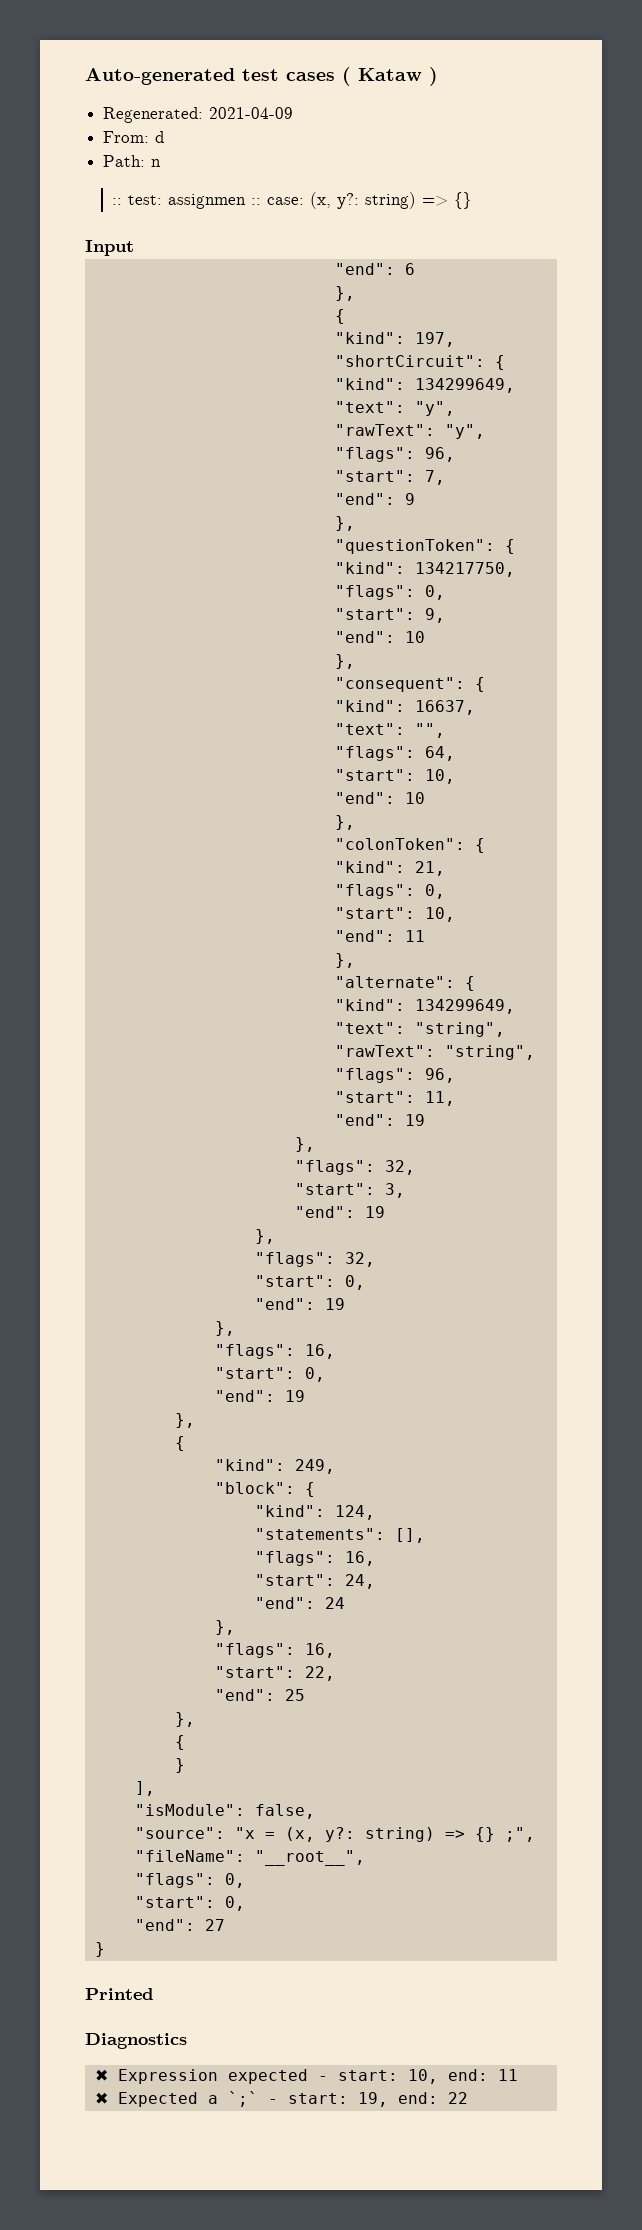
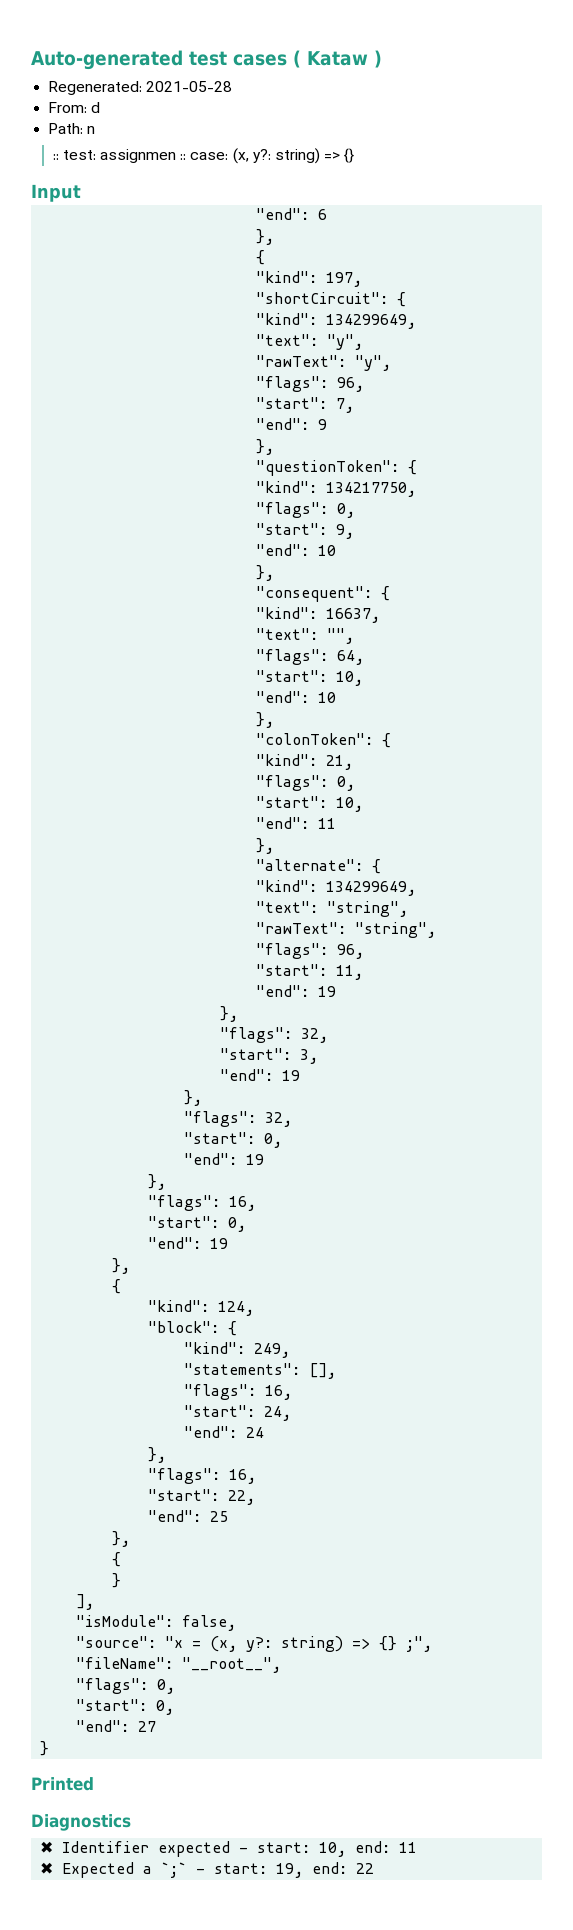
[209,107,294,119] 2021-04-09 -> [146,81,233,92] 2021-05-28
[294,1459,335,1474] 249, -> [218,1301,255,1316] 124,
[334,1505,375,1520] 124, -> [254,1343,291,1358] 249,
[117,2069,218,2084] Expression -> [62,1841,150,1853] Identifier

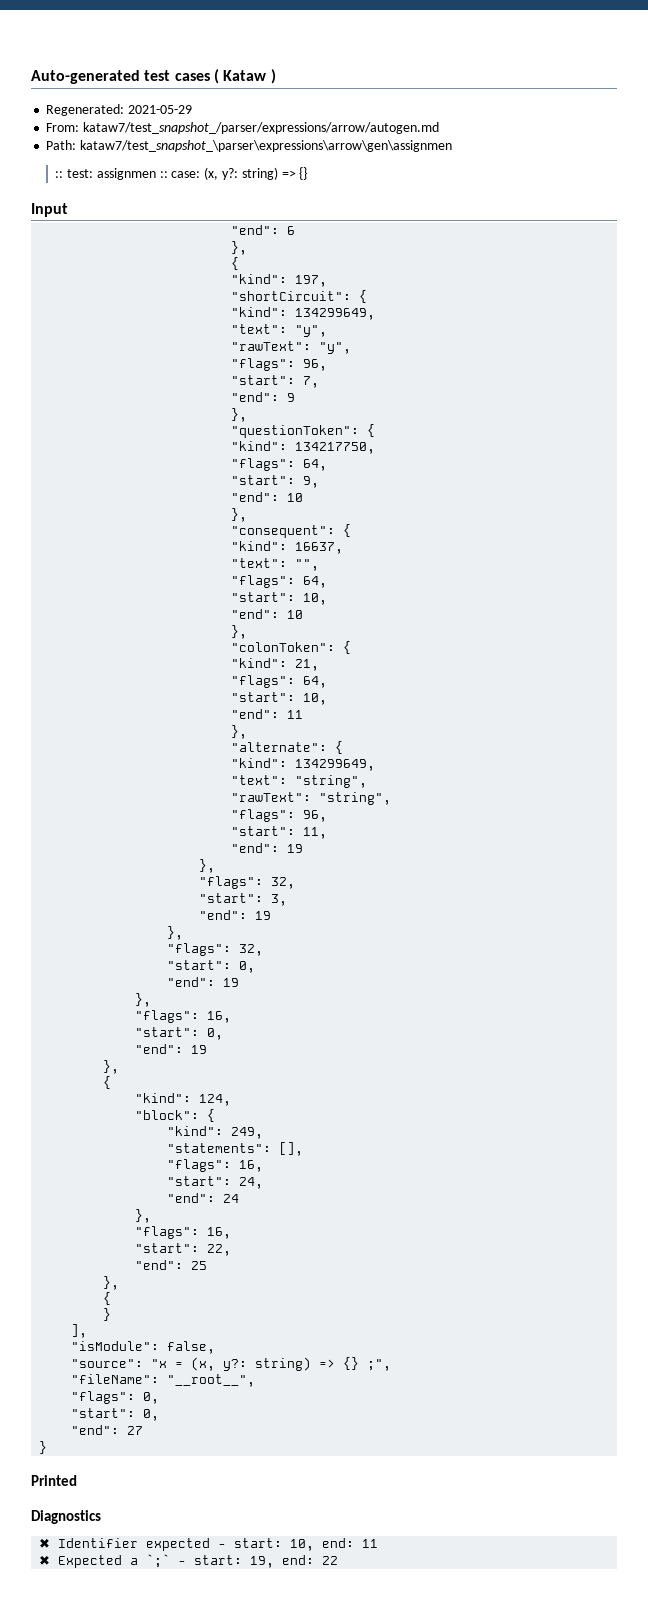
[146,81,233,92] 2021-05-28 -> [128,105,193,114] 2021-05-29
[91,102,101,113] d -> [83,122,440,134] kataw7/test_snapshot_/parser/expressions/arrow/autogen.md
[87,126,96,134] n -> [80,140,453,152] kataw7/test_snapshot_\parser\expressions\arrow\gen\assignmen
[337,503,356,518] 0, -> [303,459,328,471] 64,
[337,776,356,791] 0, -> [303,676,328,688] 64,

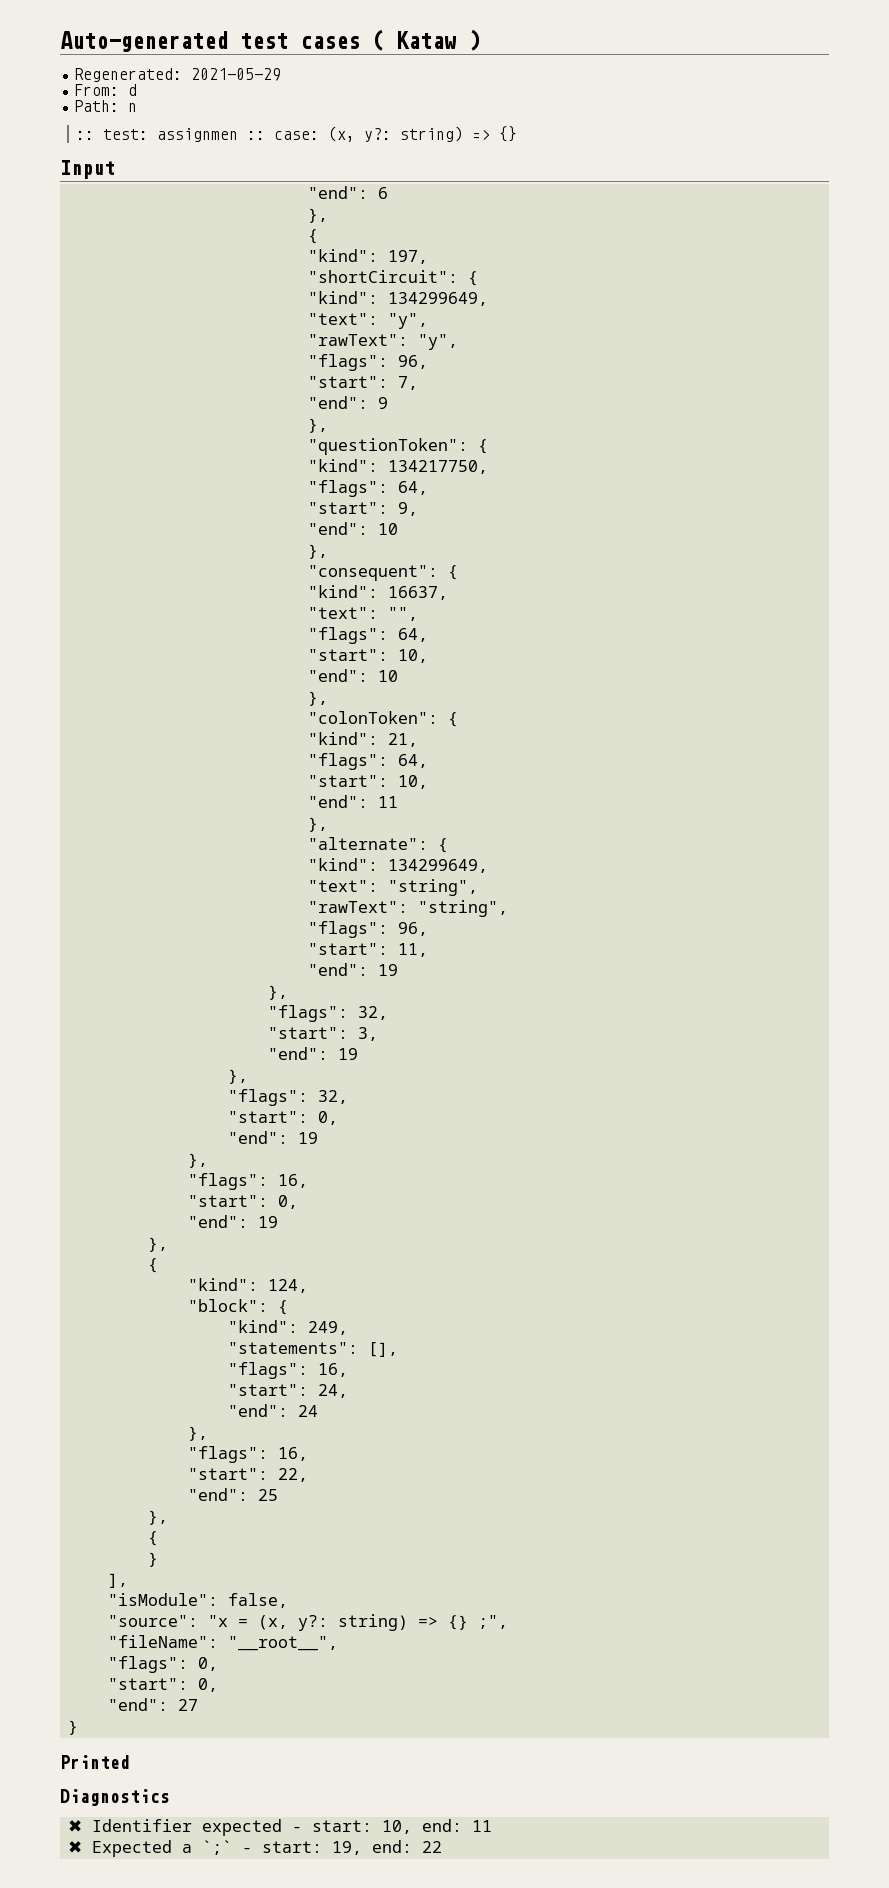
[83,122,440,134] kataw7/test_snapshot_/parser/expressions/arrow/autogen.md -> [128,84,138,96] d
[80,140,453,152] kataw7/test_snapshot_\parser\expressions\arrow\gen\assignmen -> [128,103,138,112] n

